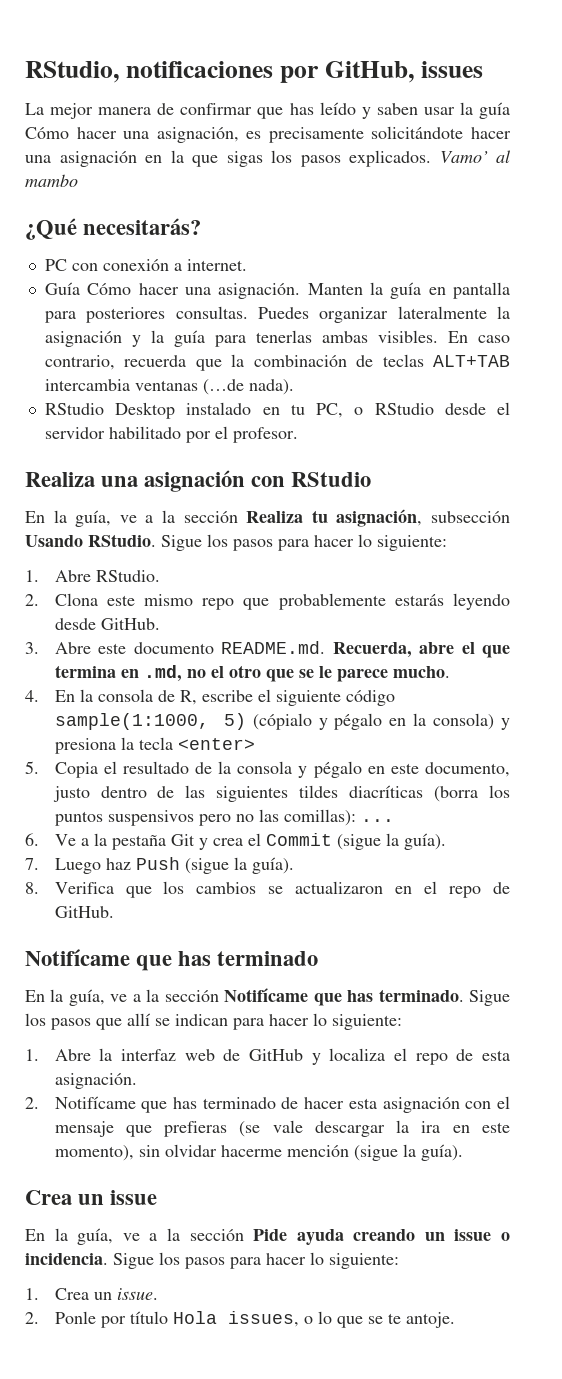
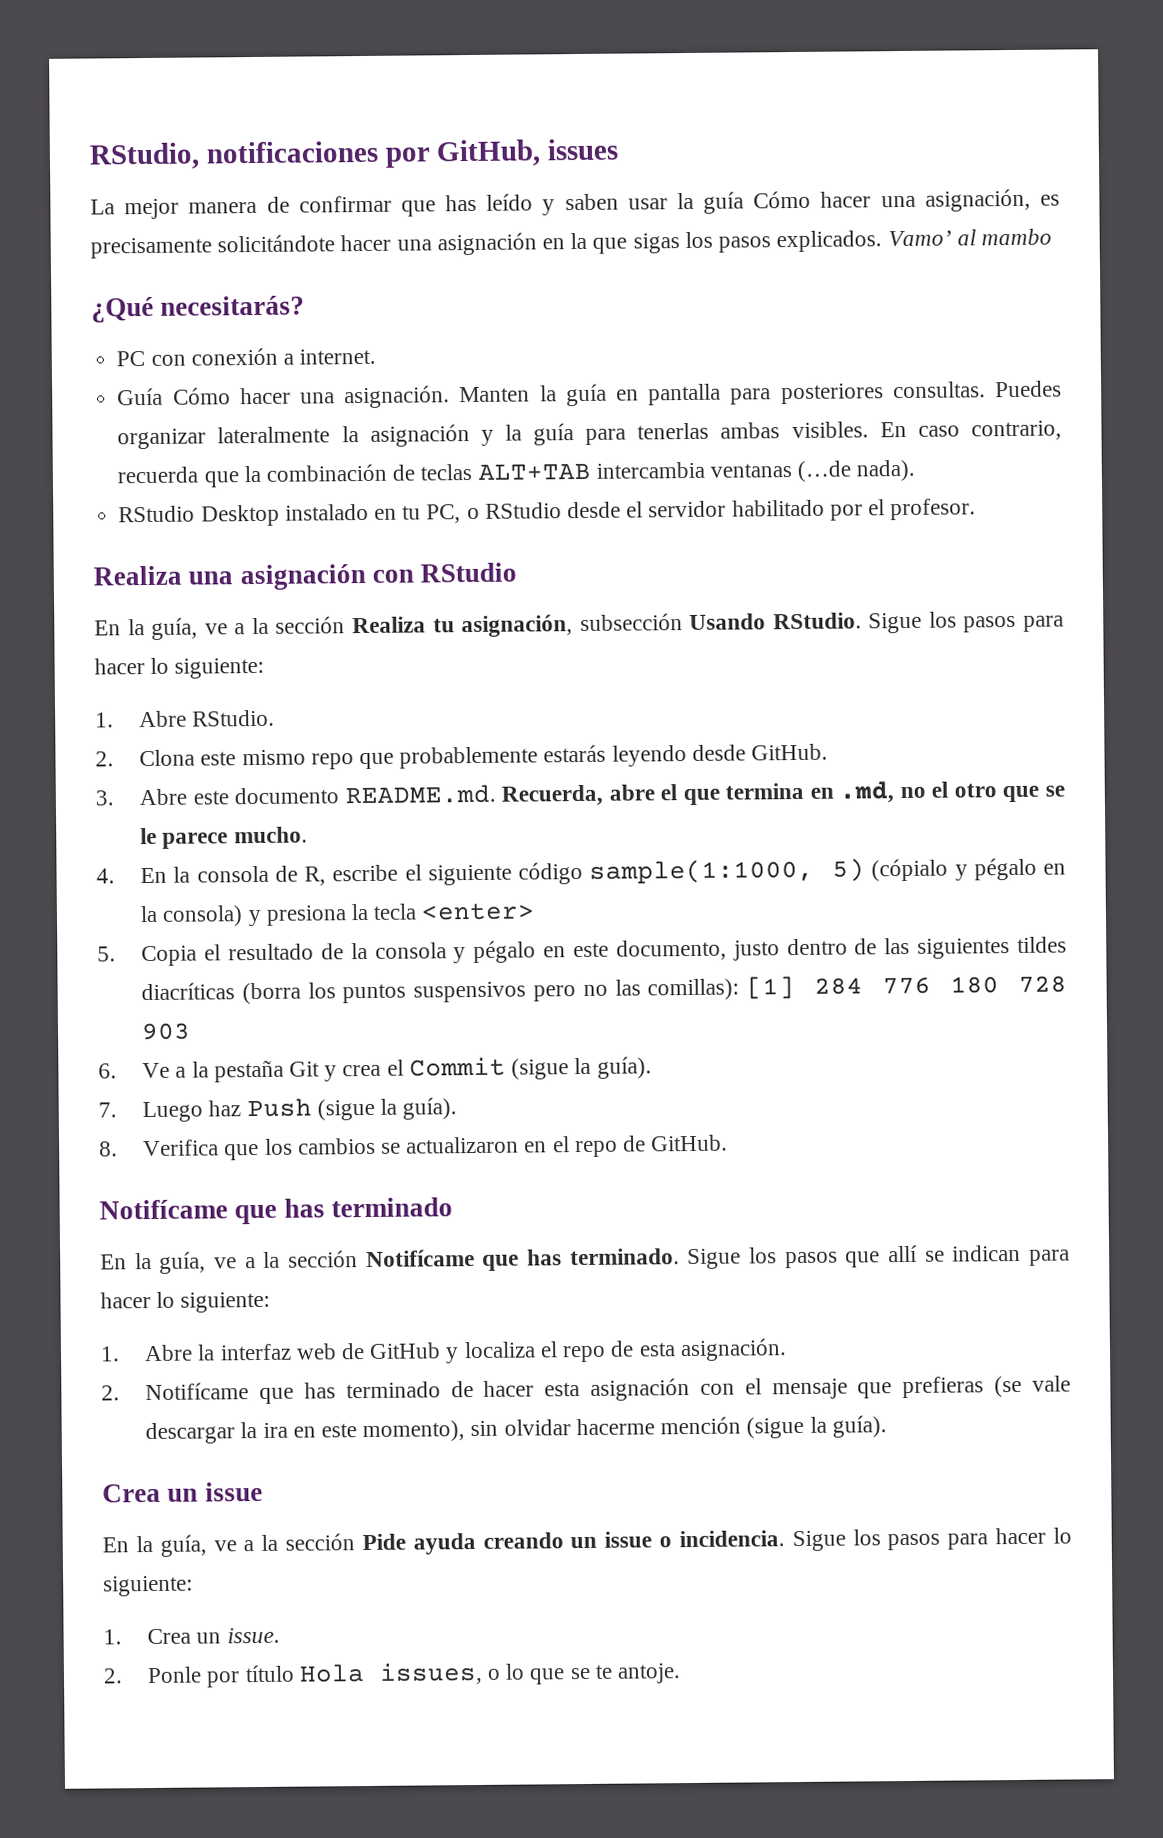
[360,819,394,822] ... -> [746,975,1067,1000] [141,1022,192,1041] [1] 284 776 180 728 903

